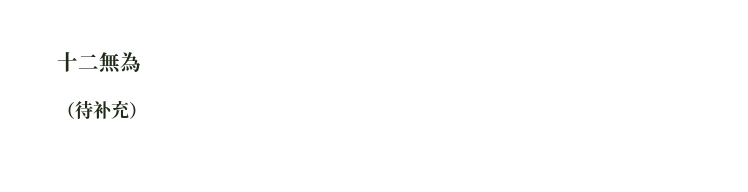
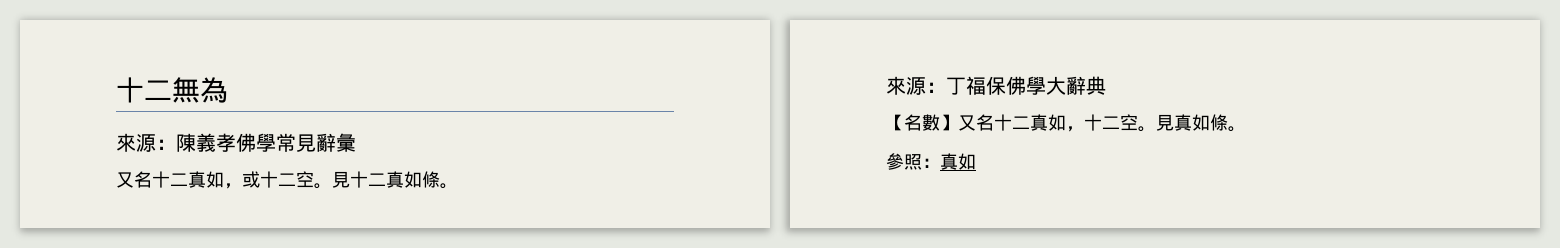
[57,100,147,119] （待补充） -> [116,133,356,152] [116,171,458,189] [886,76,1106,95] [886,114,1246,132] [886,153,976,170] 來源：陳義孝佛學常見辭彙 // 又名十二真如，或十二空。見十二真如條。 // 來源：丁福保佛學大辭典 // 【名數】又名十二真如，十二空。見真如條。 // 參照：真如

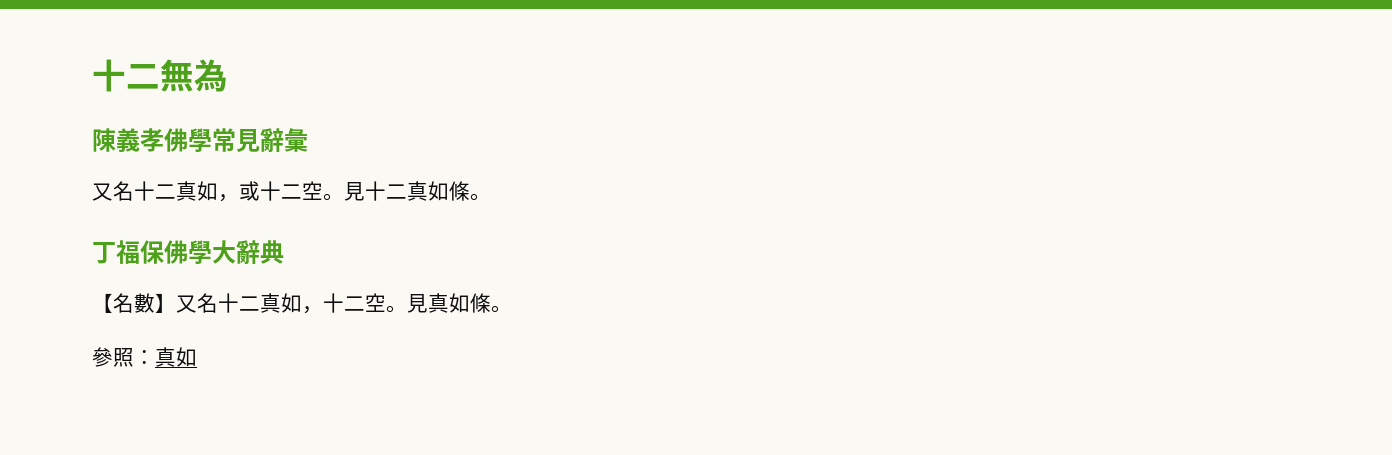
[116,133,176,152] 來源： -> (228, 75) none
[886,76,946,95] 來源： -> (491, 197) none

